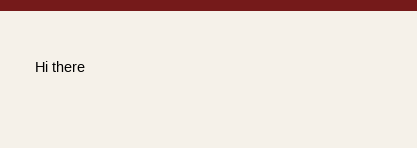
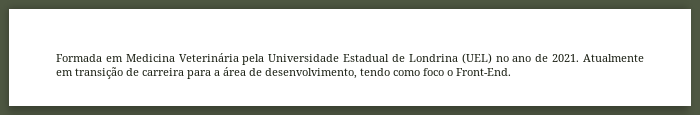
[35,61,85,72] Hi there -> [56,53,644,65] [56,67,511,79] Formada em Medicina Veterinária pela Universidade Estadual de Londrina (UEL) no ano de 2021. Atualmente em transição de carreira para a área de desenvolvimento, tendo como foco o Front-End.

